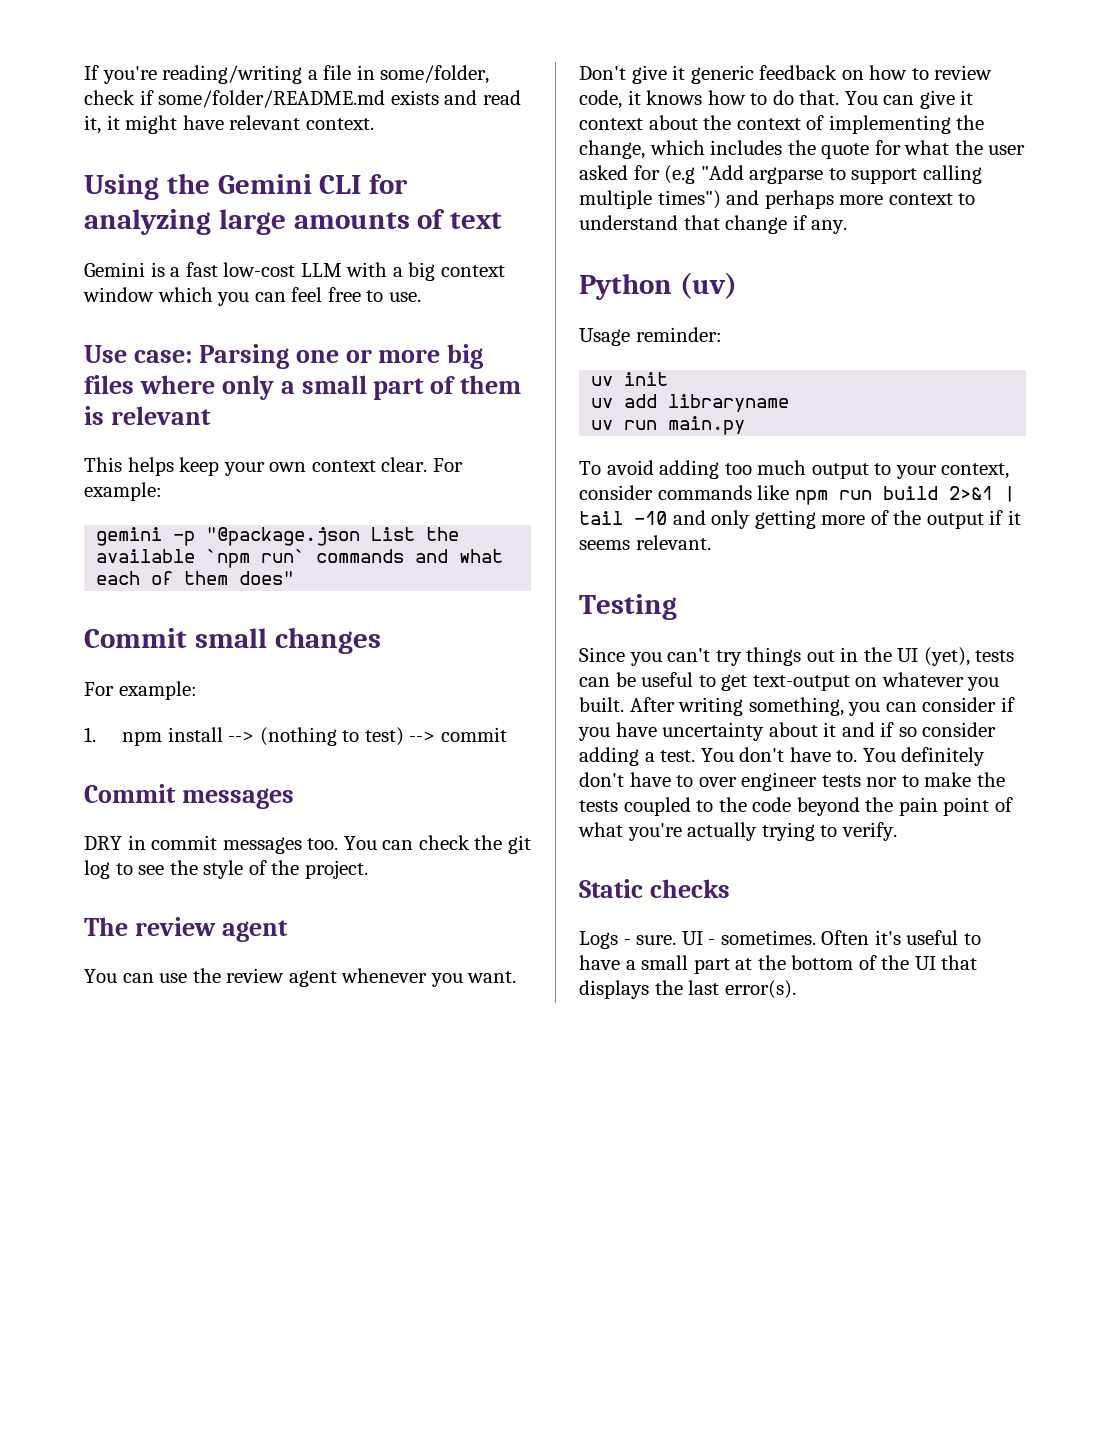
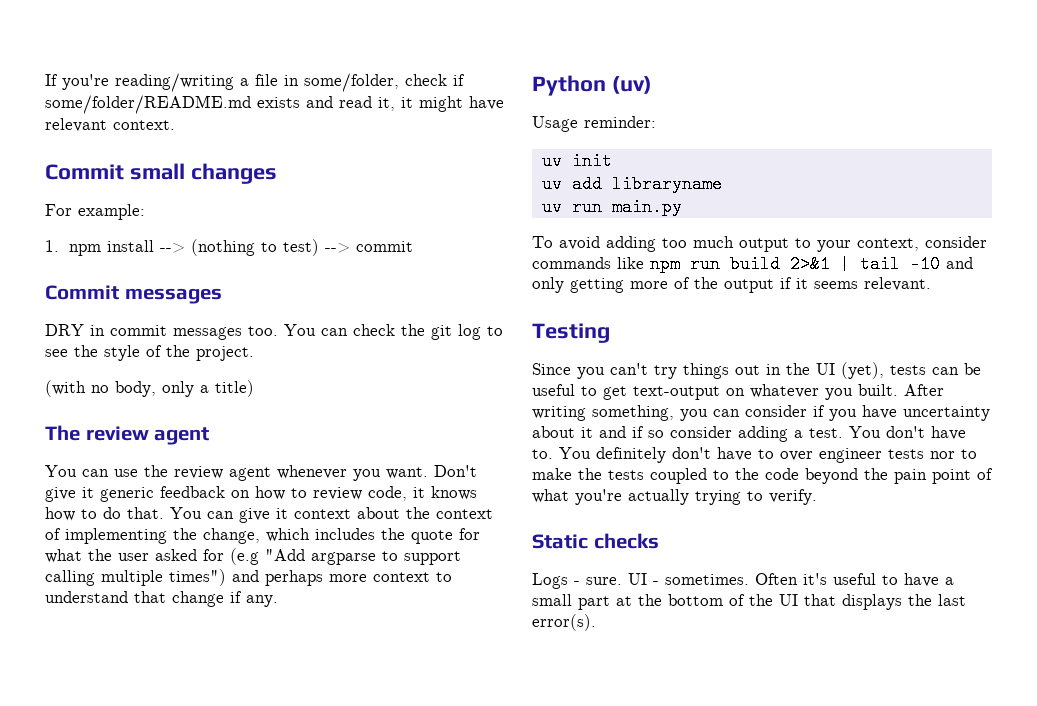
[84,173,409,200] [84,209,503,235] [84,262,505,281] [83,287,421,306] [84,344,484,369] [84,375,522,400] [84,406,211,425] [84,457,463,476] [84,482,162,501] [96,527,460,546] [96,549,504,568] [96,571,295,585] // Using the Gemini CLI for analyzing large amounts of text // Gemini is a fast low-cost LLM with a big context window which you can feel free to use. // Use case: Parsing one or more big files where only a small part of them is relevant // This helps keep your own context clear. For example: // gemini -p "@package.json List the available `npm run` commands and what each of them does" -> (175, 125) none
(368, 869) none -> [45,380,254,397] // (with no body, only a title)

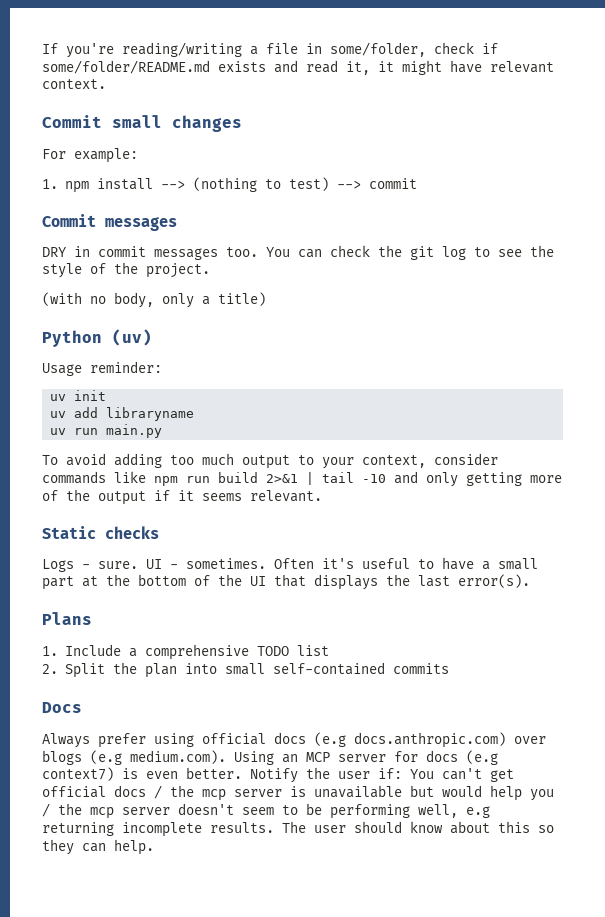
[45,425,210,445] [45,465,477,481] [45,486,477,502] [45,507,493,523] [45,528,480,544] [45,548,461,565] [45,569,452,586] [45,591,278,607] // The review agent // You can use the review agent whenever you want. Don't give it generic feedback on how to review code, it knows how to do that. You can give it context about the context of implementing the change, which includes the quote for what the user asked for (e.g "Add argparse to support calling multiple times") and perhaps more context to understand that change if any. -> (266, 299) none
[532,323,610,343] [532,362,981,379] [532,384,944,400] [532,405,990,421] [532,426,966,442] [532,447,977,463] [532,468,993,484] [532,489,817,505] // Testing // Since you can't try things out in the UI (yet), tests can be useful to get text-output on whatever you built. After writing something, you can consider if you have uncertainty about it and if so consider adding a test. You don't have to. You definitely don't have to over engineer tests nor to make the tests coupled to the code beyond the pain point of what you're actually trying to verify. -> (322, 496) none
(596, 622) none -> [42,612,92,625] [42,644,329,660] [42,662,449,678] [42,702,82,713] [42,732,546,748] [42,750,498,765] [42,767,514,783] [42,785,554,801] [42,803,490,819] [42,821,554,837] [42,839,154,855] // Plans // 1. Include a comprehensive TODO list // 2. Split the plan into small self-contained commits // Docs // Always prefer using official docs (e.g docs.anthropic.com) over blogs (e.g medium.com). Using an MCP server for docs (e.g context7) is even better. Notify the user if: You can't get official docs / the mcp server is unavailable but would help you / the mcp server doesn't seem to be performing well, e.g returning incomplete results. The user should know about this so they can help.

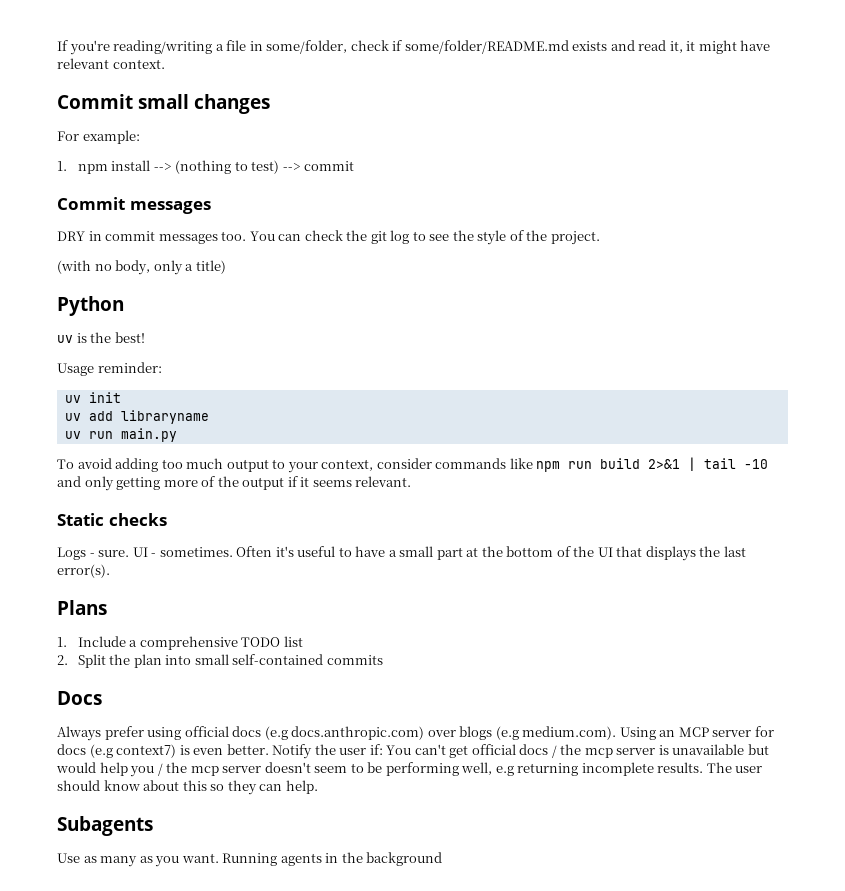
[112,329,152,346] (uv) -> [57,332,145,343] // uv is the best!
(154, 847) none -> [57,816,153,836] [57,852,443,867] // Subagents // Use as many as you want. Running agents in the background

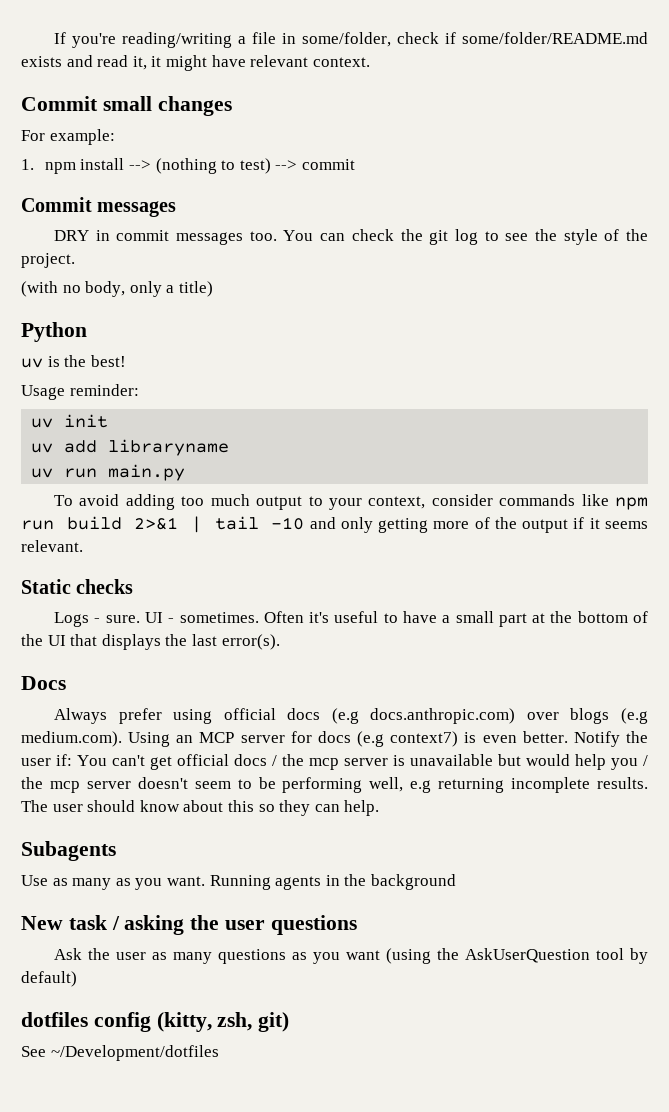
[57,600,107,615] [57,636,303,650] [57,654,383,668] // Plans // 1. Include a comprehensive TODO list // 2. Split the plan into small self-contained commits -> (280, 642) none
(443, 859) none -> [21,915,357,935] [54,948,648,964] [21,971,77,987] [21,1012,290,1032] [21,1045,219,1061] // New task / asking the user questions // Ask the user as many questions as you want (using the AskUserQuestion tool by default) // dotfiles config (kitty, zsh, git) // See ~/Development/dotfiles

